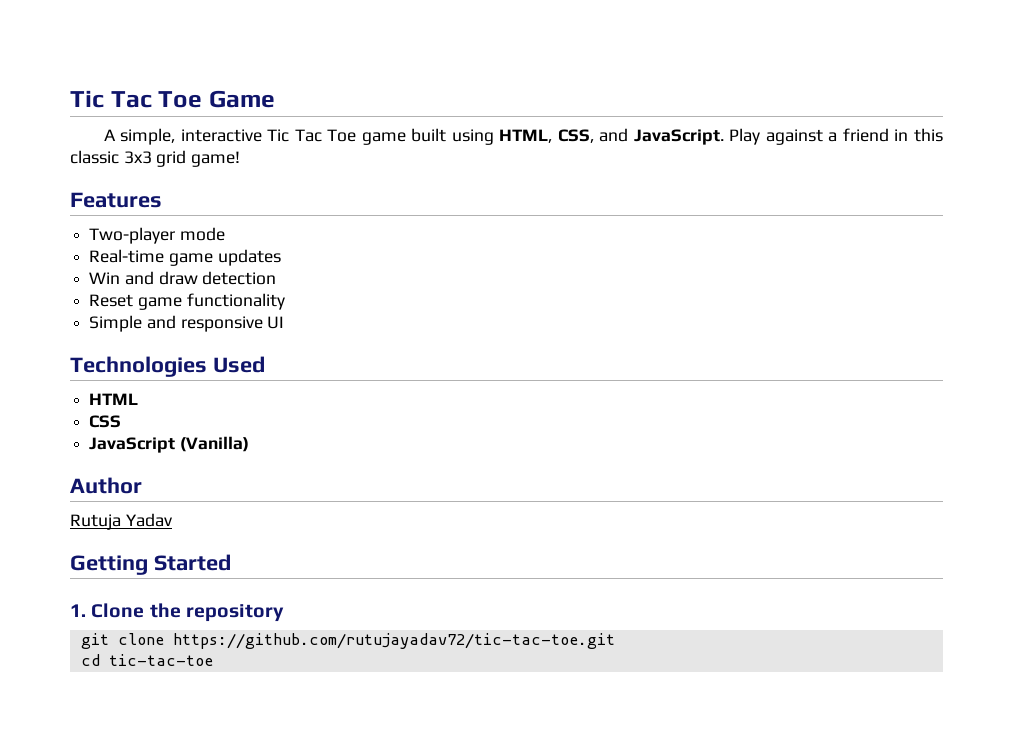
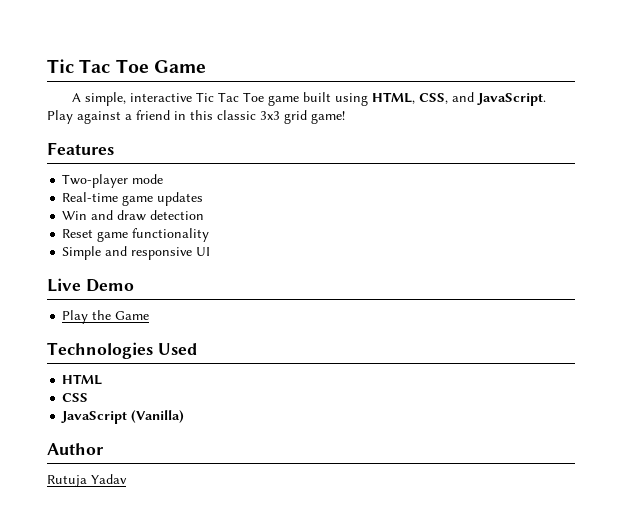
(285, 322) none -> [47,278,134,292] [62,310,150,324] // Live Demo // Play the Game
[70,554,231,575] [70,603,284,622] [80,633,615,649] [80,654,213,666] // Getting Started // 1. Clone the repository // git clone https://github.com/rutujayadav72/tic-tac-toe.git // cd tic-tac-toe -> (127, 479) none

